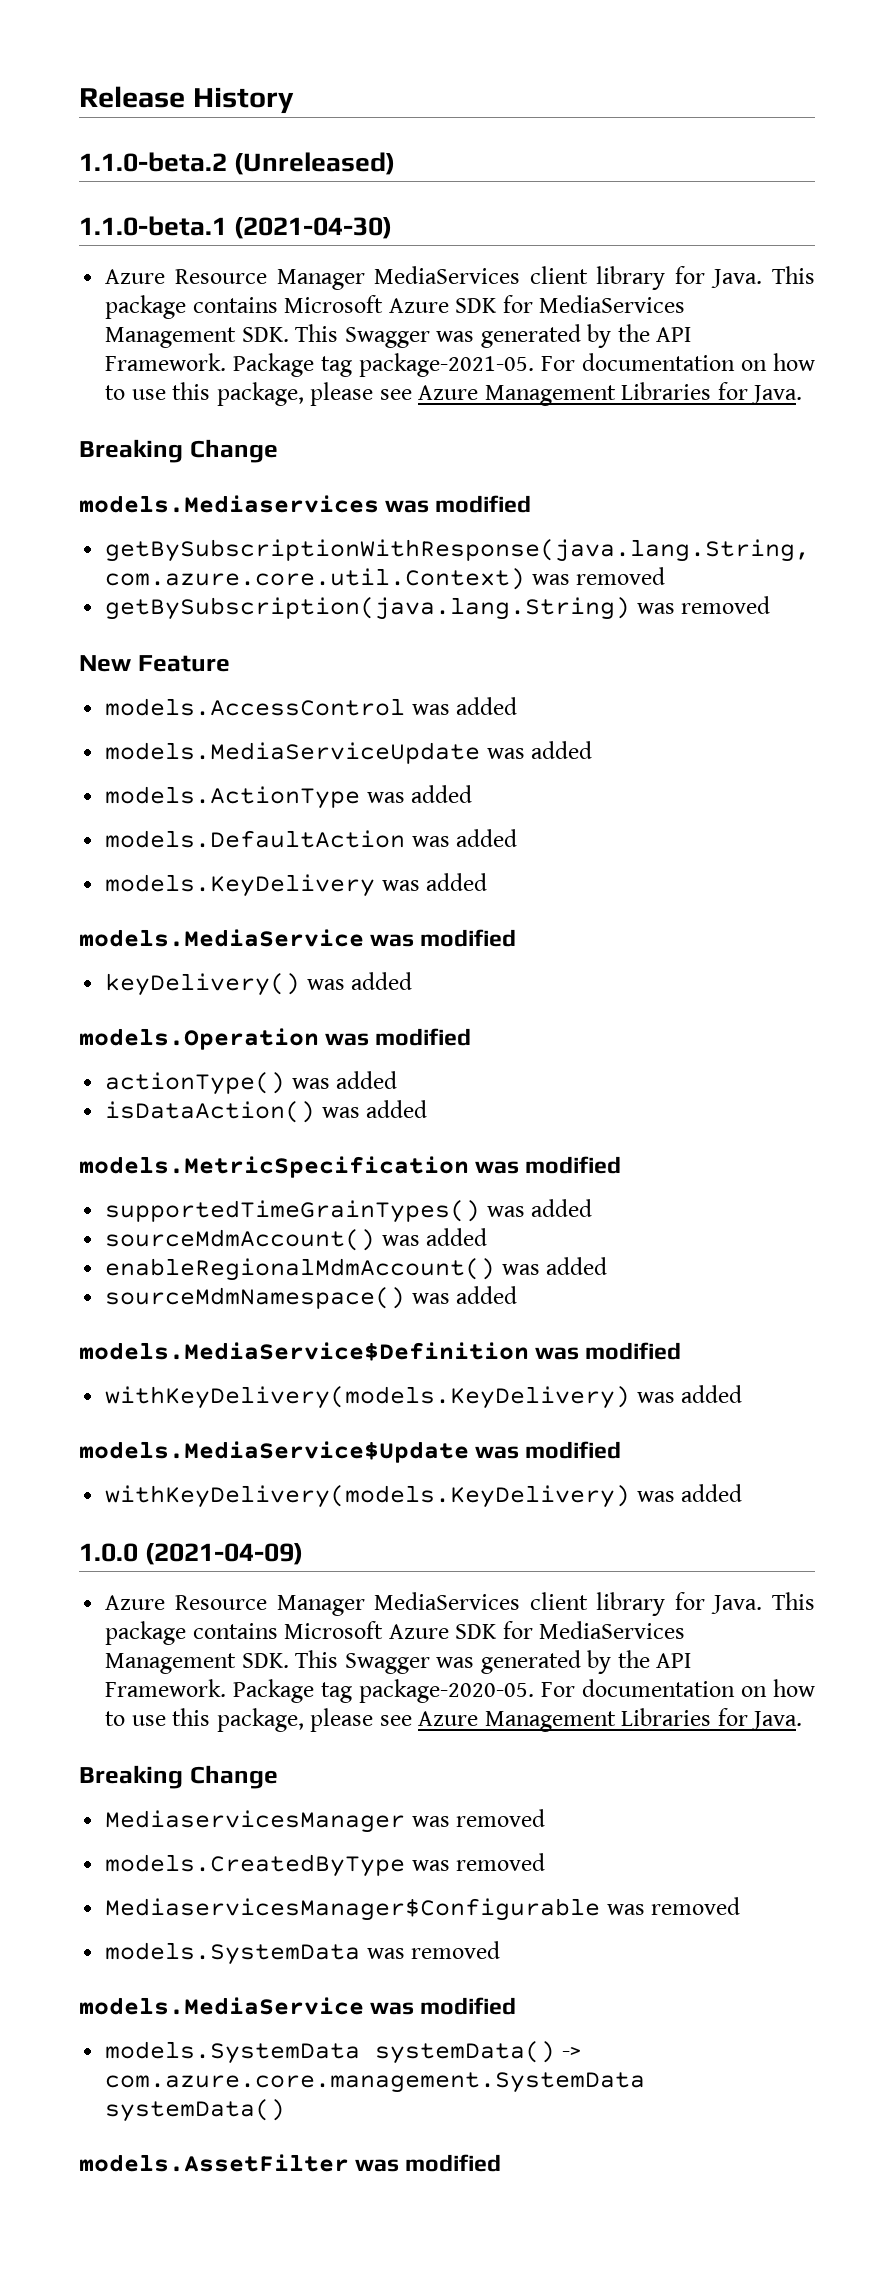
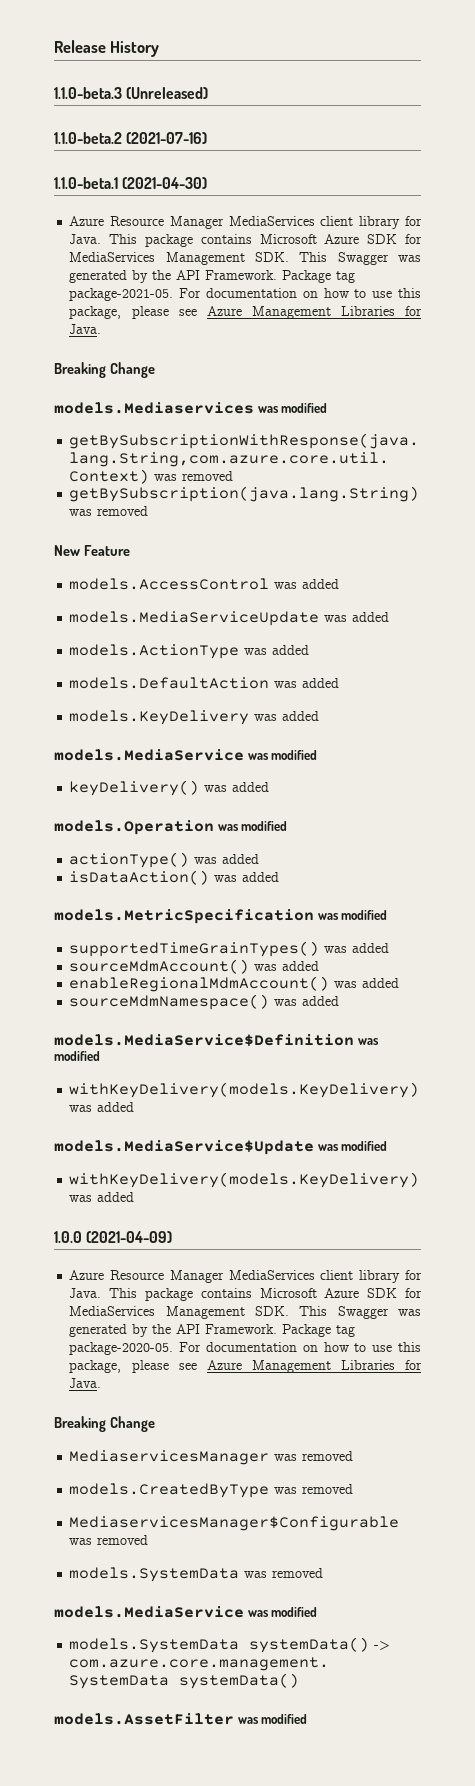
(294, 100) none -> [54,87,209,99] // 1.1.0-beta.3 (Unreleased)
[234,152,396,175] (Unreleased) -> [126,132,208,144] (2021-07-16)

